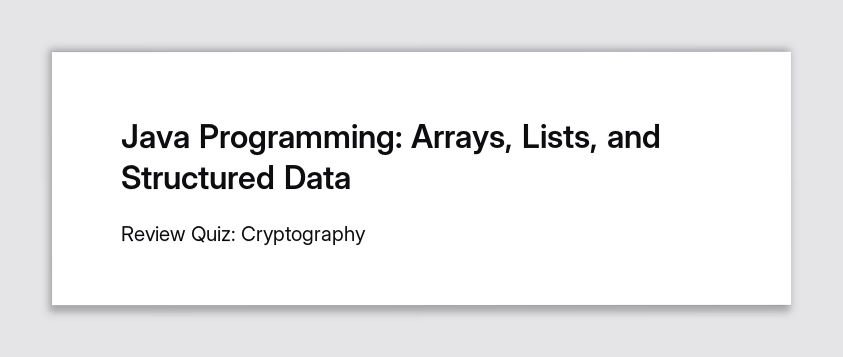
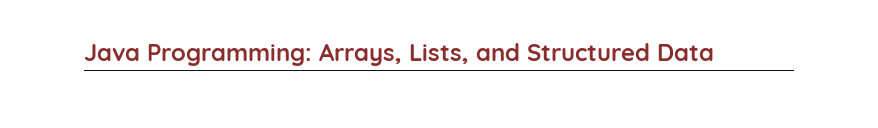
[121,226,368,246] // Review Quiz: Cryptography -> (714, 52) none

